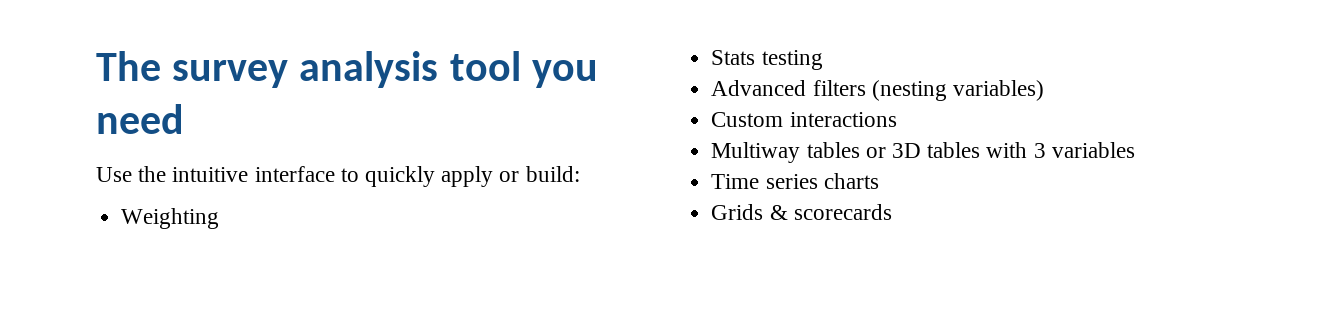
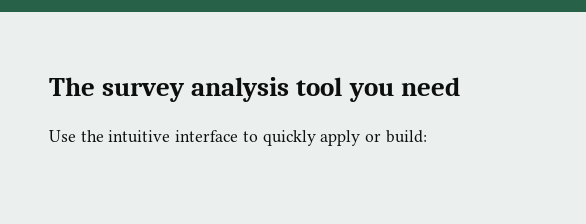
[121,208,220,229] [711,50,823,70] [711,80,1044,101] [711,112,897,127] [711,142,1135,163] [711,173,879,189] [711,204,892,220] // Weighting // Stats testing // Advanced filters (nesting variables) // Custom interactions // Multiway tables or 3D tables with 3 variables // Time series charts // Grids & scorecards -> (427, 136) none

